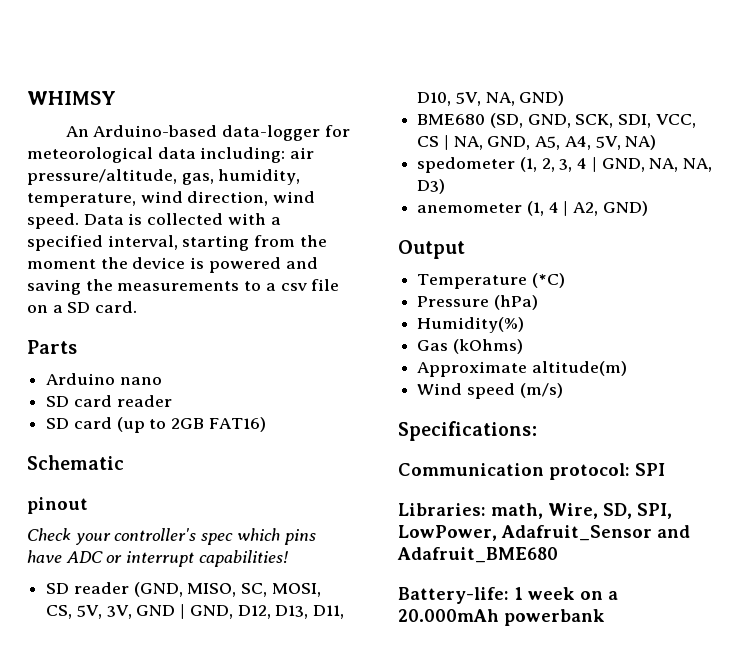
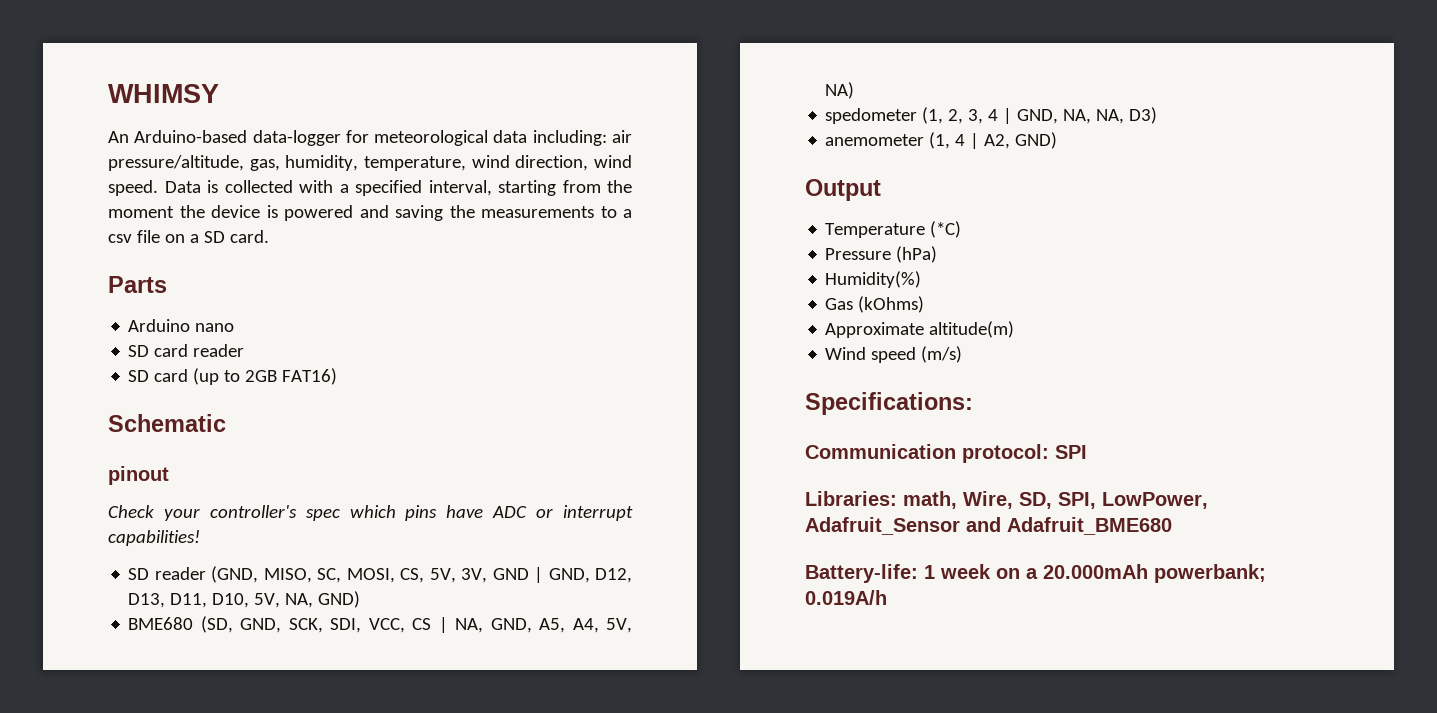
[504,609,605,626] powerbank -> [1154,564,1266,583] [805,590,887,605] powerbank; 0.019A/h

